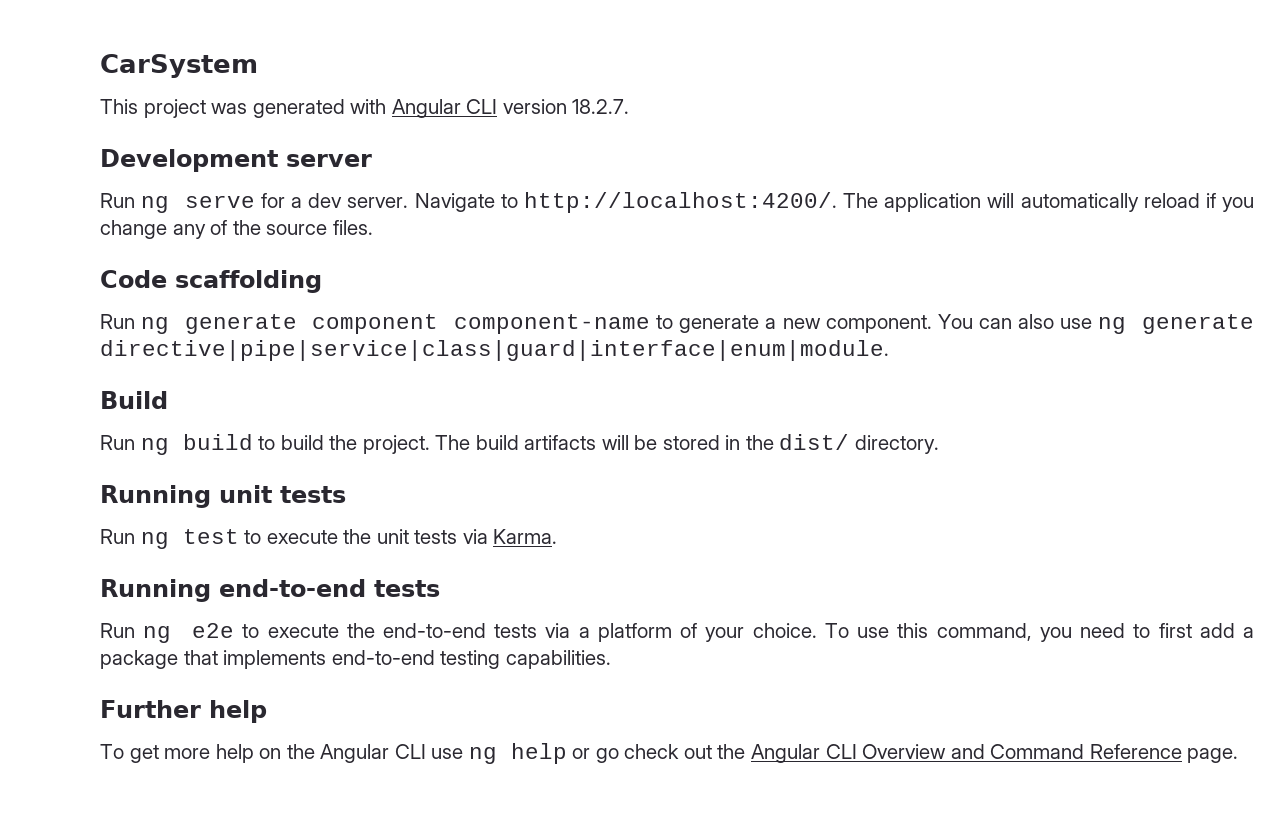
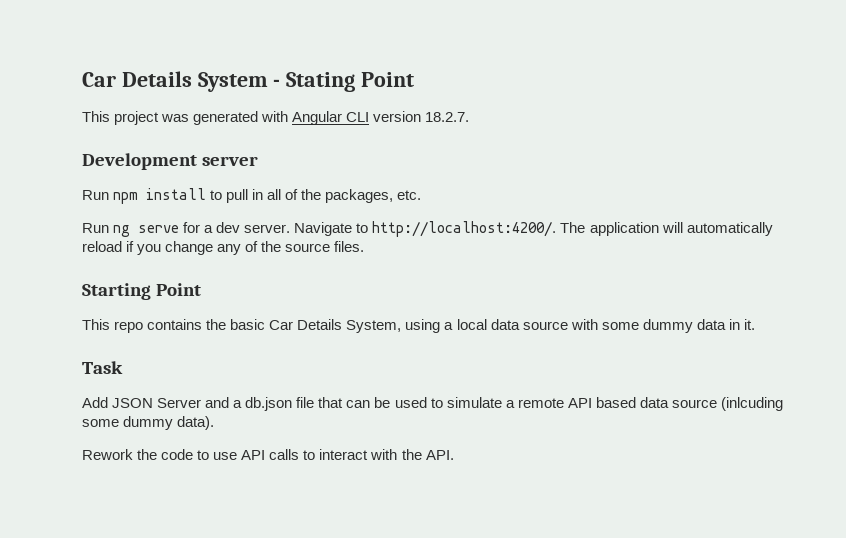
[100,54,258,78] CarSystem -> [82,71,415,92] Car Details System - Stating Point
(372, 160) none -> [82,188,422,204] // Run npm install to pull in all of the packages, etc.
[100,270,322,293] [100,314,1254,334] [100,340,889,361] [100,391,168,409] [100,434,940,455] [100,485,346,508] [100,529,558,549] [100,579,440,602] [100,623,1254,643] [100,650,611,669] [100,700,267,723] [100,743,1239,764] Code scaffolding // Run ng generate component component-name to generate a new component. You can also use ng generate directive|pipe|service|class|guard|interface|enum|module. // Build // Run ng build to build the project. The build artifacts will be stored in the dist/ directory. // Running unit tests // Run ng test to execute the unit tests via Karma. // Running end-to-end tests // Run ng e2e to execute the end-to-end tests via a platform of your choice. To use this command, you need to first add a package that implements end-to-end testing capabilities. // Further help // To get more help on the Angular CLI use ng help or go check out the Angular CLI Overview and Command Reference page. -> [82,283,202,300] [82,319,755,333] [82,361,123,374] [82,397,783,411] [82,416,215,430] [82,449,454,460] Starting Point // This repo contains the basic Car Details System, using a local data source with some dummy data in it. // Task // Add JSON Server and a db.json file that can be used to simulate a remote API based data source (inlcuding some dummy data). // Rework the code to use API calls to interact with the API.

